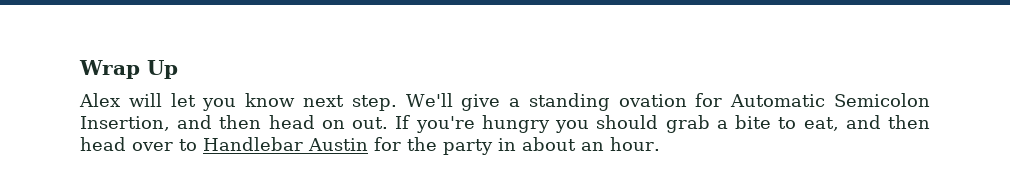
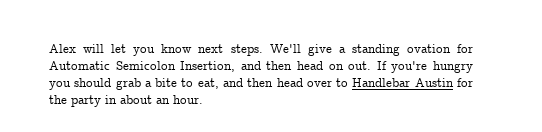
[79,60,178,79] Wrap Up // -> (49, 48) none
[351,95,397,111] step. -> [230,44,263,56] steps.

